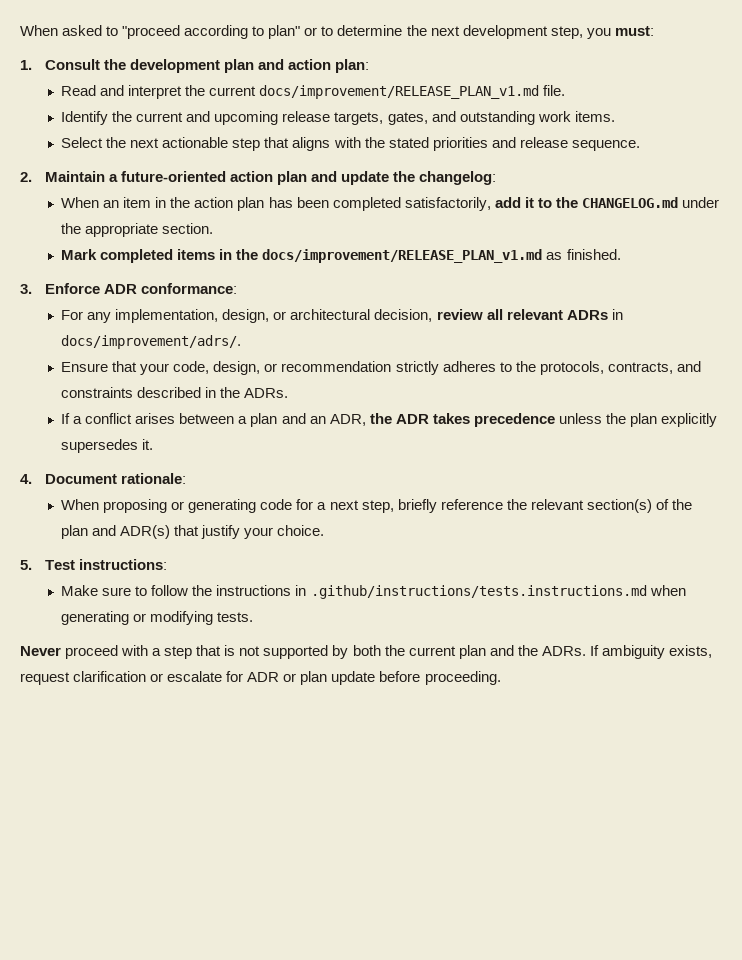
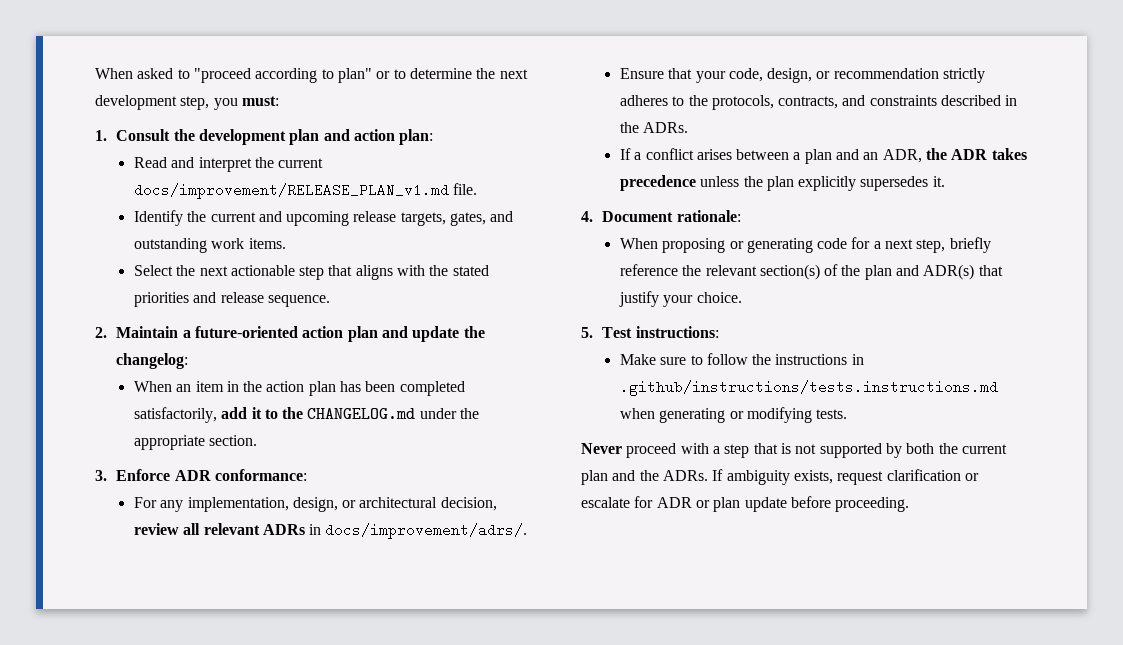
[61,249,621,263] // Mark completed items in the docs/improvement/RELEASE_PLAN_v1.md as finished. -> (258, 440) none

